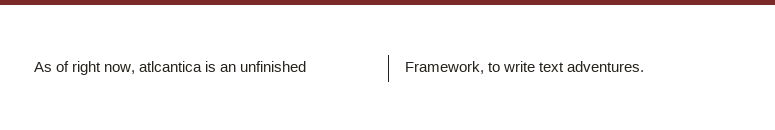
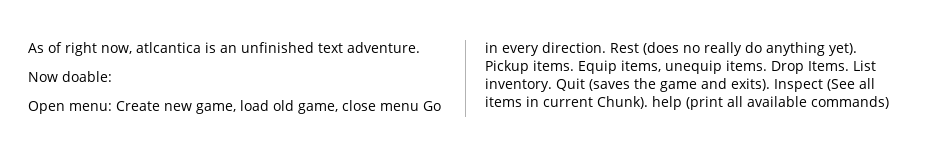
[405,61,645,74] Framework, to write text adventures. -> [318,42,420,53] [28,71,112,82] [28,100,441,114] [485,42,857,56] [485,60,876,74] [485,78,875,92] [485,96,889,110] text adventure. // Now doable: // Open menu: Create new game, load old game, close menu Go in every direction. Rest (does no really do anything yet). Pickup items. Equip items, unequip items. Drop Items. List inventory. Quit (saves the game and exits). Inspect (See all items in current Chunk). help (print all available commands)

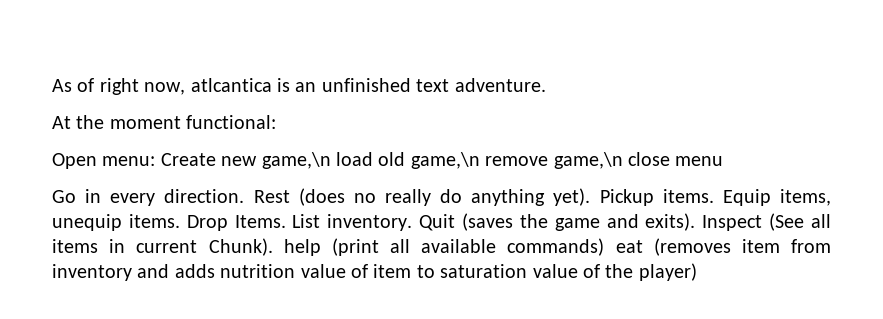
[28,71,112,82] Now doable: -> [52,115,277,129] At the moment functional:
[196,103,236,114] game, -> [261,152,331,169] game,\n
[298,103,338,114] game, -> [410,152,623,169] game,\n remove game,\n
(419, 107) none -> (724, 161) //
(889, 102) none -> [615,238,831,256] [52,263,697,281] eat (removes item from inventory and adds nutrition value of item to saturation value of the player)

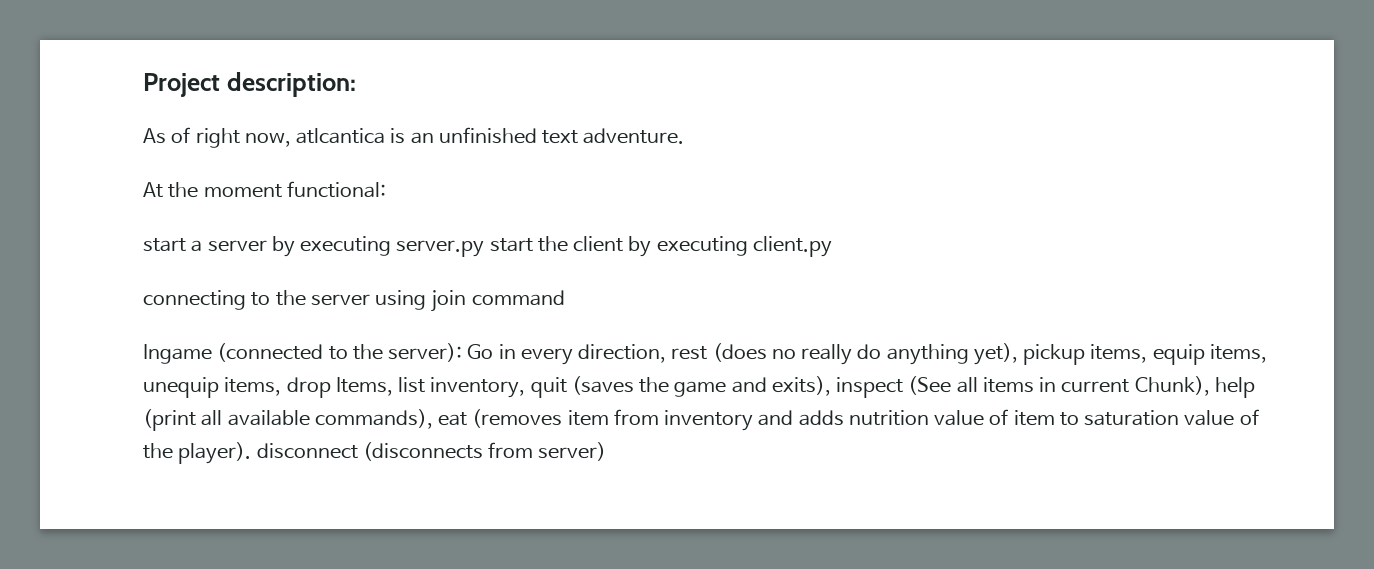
(52, 85) none -> [143,72,356,97] Project description: //
[52,152,724,169] Open menu: Create new game,\n load old game,\n remove game,\n close menu // -> [143,236,832,257] [143,290,565,312] [143,343,463,364] start a server by executing server.py start the client by executing client.py // connecting to the server using join command // Ingame (connected to the server):
[164,189,290,203] direction. Rest -> [578,344,708,363] direction, rest
[553,188,831,206] [52,214,456,231] yet). Pickup items. Equip items, unequip items. Drop Items. List inventory. Quit -> [973,343,1268,365] [143,377,567,398] yet), pickup items, equip items, unequip items, drop Items, list inventory, quit
[645,213,763,231] exits). Inspect -> [771,376,904,398] exits), inspect
[208,238,273,256] Chunk). -> [1134,376,1210,396] Chunk),
[507,238,605,256] commands) -> [314,409,433,429] commands),
[638,263,697,281] player) -> [178,442,607,464] player). disconnect (disconnects from server)

